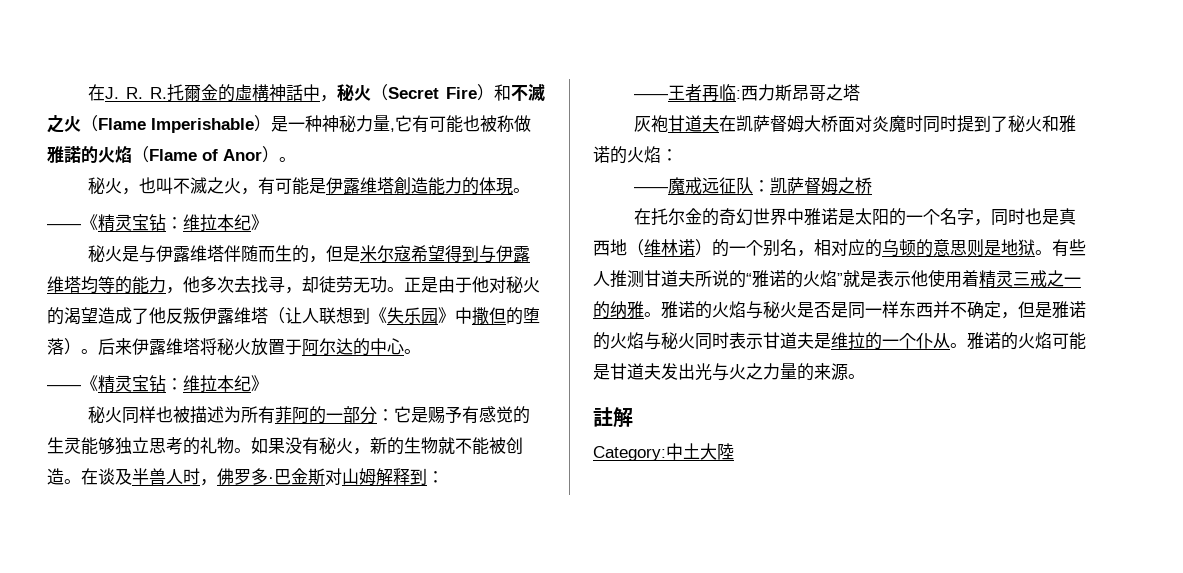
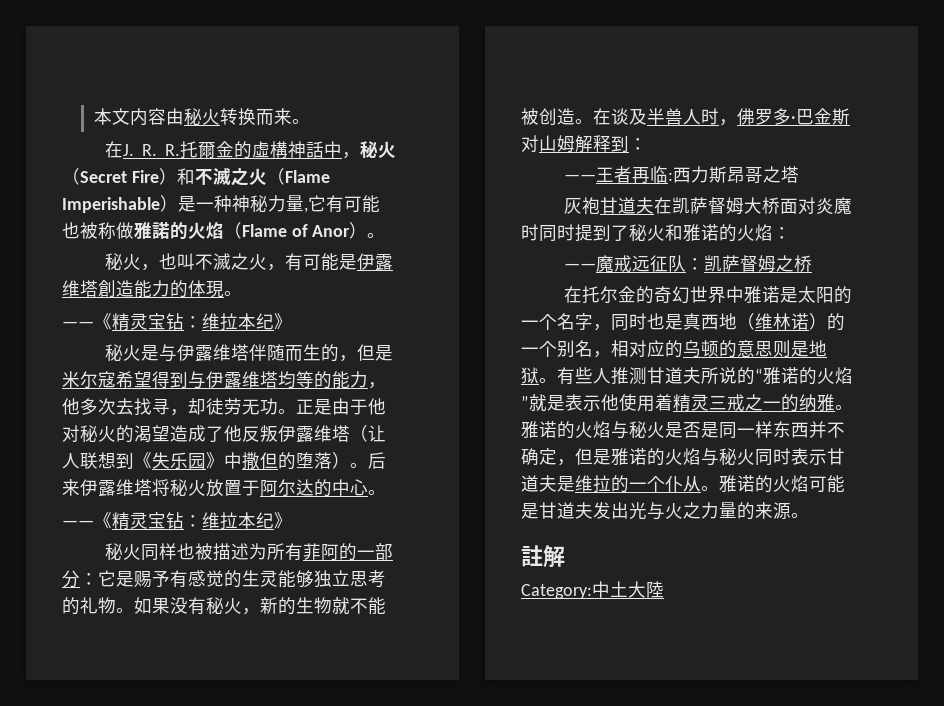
(87, 92) none -> [93,108,310,126] 本文内容由秘火转换而来。 //

